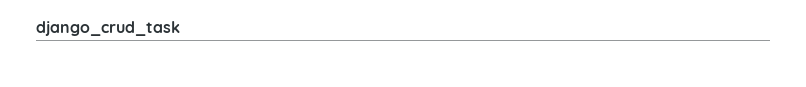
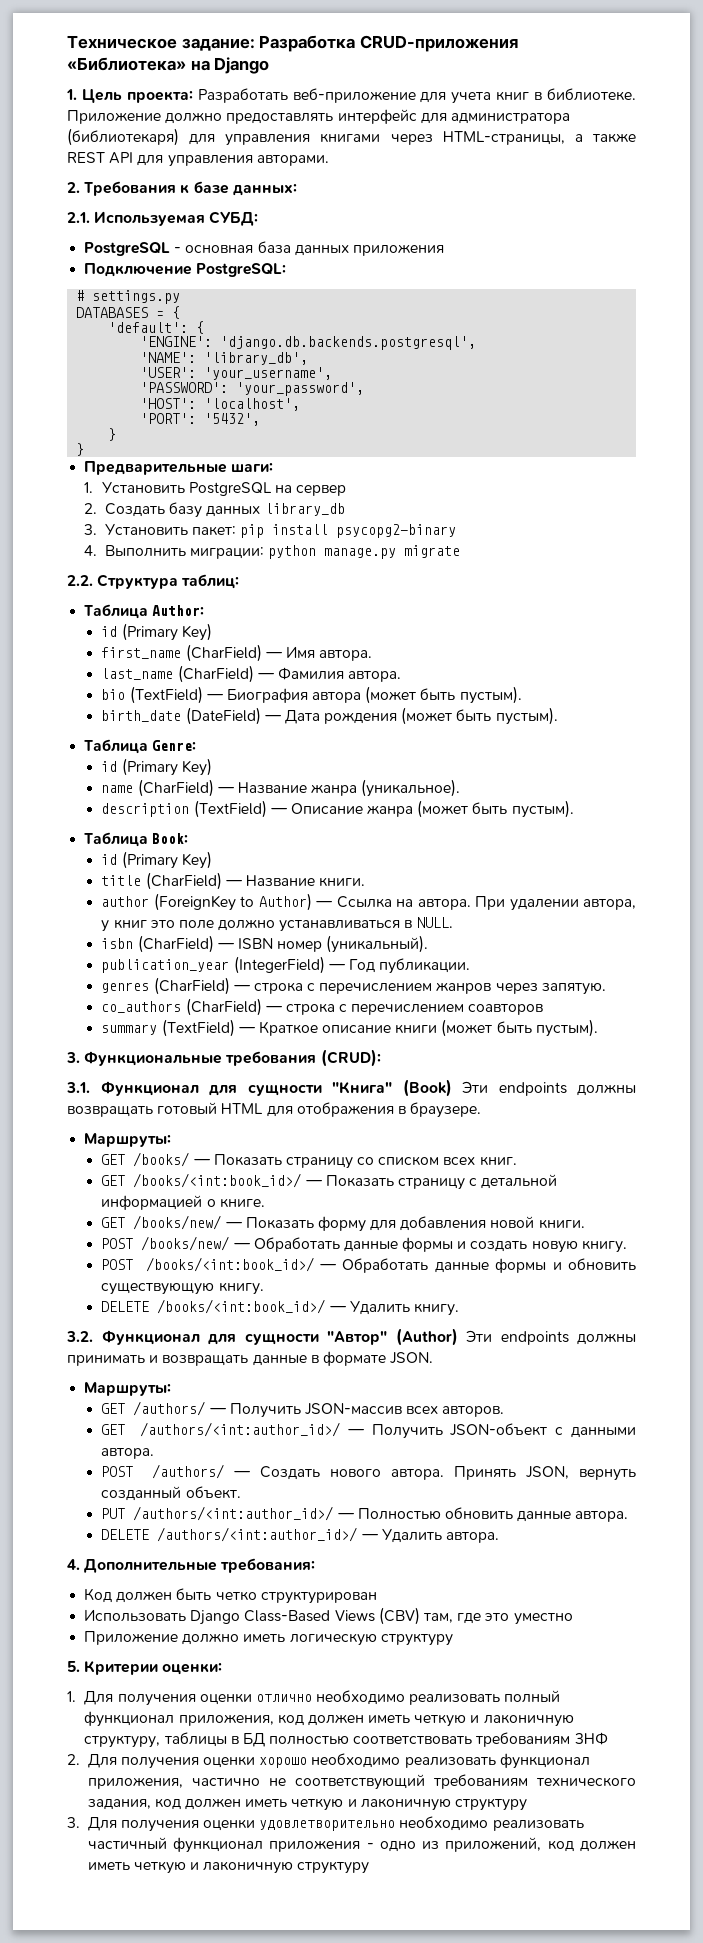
[36,21,180,36] django_crud_task -> [67,35,518,52] [67,57,270,74] [66,88,637,104] [67,109,570,124] [67,128,636,146] [67,152,329,167] [67,181,297,196] [67,211,259,226] [84,241,444,256] [84,263,287,277] [76,290,181,304] [76,306,181,319] [108,321,205,334] [140,336,477,350] [140,352,309,365] [140,367,333,380] [140,382,365,396] [140,398,301,411] [140,413,261,426] [108,428,117,441] [76,443,85,456] [84,461,274,475] [84,481,347,496] [84,502,345,518] [84,523,457,538] [84,545,461,559] [67,574,240,589] [84,604,205,619] [101,623,212,641] [101,644,373,662] [101,665,402,683] [101,686,522,704] [101,707,558,725] [84,739,197,754] [101,758,212,776] [101,779,461,797] [101,800,574,818] [84,832,189,847] [101,851,212,869] [101,872,366,890] [101,893,636,911] [101,917,453,932] [101,935,429,953] [101,956,471,974] [101,977,606,995] [101,998,544,1016] [101,1019,598,1037] [66,1049,381,1067] [66,1079,636,1097] [67,1102,482,1118] [84,1133,172,1147] [101,1152,517,1169] [101,1173,558,1190] [101,1195,265,1210] [101,1215,585,1232] [101,1236,627,1253] [101,1257,636,1273] [101,1282,264,1295] [101,1299,459,1316] [66,1328,636,1346] [67,1351,434,1366] [84,1382,172,1396] [101,1401,505,1418] [101,1422,636,1439] [101,1448,155,1459] [101,1464,636,1481] [101,1486,241,1501] [101,1506,629,1522] [101,1527,499,1543] [67,1558,316,1573] [84,1588,377,1604] [84,1607,573,1625] [84,1631,453,1646] [67,1660,223,1675] [67,1690,561,1706] [84,1711,574,1727] [84,1732,608,1748] [67,1753,590,1769] [87,1774,636,1790] [87,1798,528,1811] [67,1816,584,1832] [87,1837,636,1853] [87,1861,370,1874] Техническое задание: Разработка CRUD-приложения «Библиотека» на Django // 1. Цель проекта: Разработать веб-приложение для учета книг в библиотеке. Приложение должно предоставлять интерфейс для администратора (библиотекаря) для управления книгами через HTML-страницы, а также REST API для управления авторами. // 2. Требования к базе данных: // 2.1. Используемая СУБД: // PostgreSQL - основная база данных приложения // Подключение PostgreSQL: // # settings.py // DATABASES = { // 'default': { // 'ENGINE': 'django.db.backends.postgresql', // 'NAME': 'library_db', // 'USER': 'your_username', // 'PASSWORD': 'your_password', // 'HOST': 'localhost', // 'PORT': '5432', // } // } // Предварительные шаги: // 1. Установить PostgreSQL на сервер // 2. Создать базу данных library_db // 3. Установить пакет: pip install psycopg2-binary // 4. Выполнить миграции: python manage.py migrate // 2.2. Структура таблиц: // Таблица Author: // id (Primary Key) // first_name (CharField) — Имя автора. // last_name (CharField) — Фамилия автора. // bio (TextField) — Биография автора (может быть пустым). // birth_date (DateField) — Дата рождения (может быть пустым). // Таблица Genre: // id (Primary Key) // name (CharField) — Название жанра (уникальное). // description (TextField) — Описание жанра (может быть пустым). // Таблица Book: // id (Primary Key) // title (CharField) — Название книги. // author (ForeignKey to Author) — Ссылка на автора. При удалении автора, у книг это поле должно устанавливаться в NULL. // isbn (CharField) — ISBN номер (уникальный). // publication_year (IntegerField) — Год публикации. // genres (CharField) — строка с перечислением жанров через запятую. // co_authors (CharField) — строка с перечислением соавторов // summary (TextField) — Краткое описание книги (может быть пустым). // 3. Функциональные требования (CRUD): // 3.1. Функционал для сущности "Книга" (Book) Эти endpoints должны возвращать готовый HTML для отображения в браузере. // Маршруты: // GET /books/ — Показать страницу со списком всех книг. // GET /books/<int:book_id>/ — Показать страницу с детальной информацией о книге. // GET /books/new/ — Показать форму для добавления новой книги. // POST /books/new/ — Обработать данные формы и создать новую книгу. // POST /books/<int:book_id>/ — Обработать данные формы и обновить существующую книгу. // DELETE /books/<int:book_id>/ — Удалить книгу. // 3.2. Функционал для сущности "Автор" (Author) Эти endpoints должны принимать и возвращать данные в формате JSON. // Маршруты: // GET /authors/ — Получить JSON-массив всех авторов. // GET /authors/<int:author_id>/ — Получить JSON-объект с данными автора. // POST /authors/ — Создать нового автора. Принять JSON, вернуть созданный объект. // PUT /authors/<int:author_id>/ — Полностью обновить данные автора. // DELETE /authors/<int:author_id>/ — Удалить автора. // 4. Дополнительные требования: // Код должен быть четко структурирован // Использовать Django Class-Based Views (CBV) там, где это уместно // Приложение должно иметь логическую структуру // 5. Критерии оценки: // 1. Для получения оценки отлично необходимо реализовать полный функционал приложения, код должен иметь четкую и лаконичную структуру, таблицы в БД полностью соответствовать требованиям 3НФ // 2. Для получения оценки хорошо необходимо реализовать функционал приложения, частично не соответствующий требованиям технического задания, код должен иметь четкую и лаконичную структуру // 3. Для получения оценки удовлетворительно необходимо реализовать частичный функционал приложения - одно из приложений, код должен иметь четкую и лаконичную структуру

